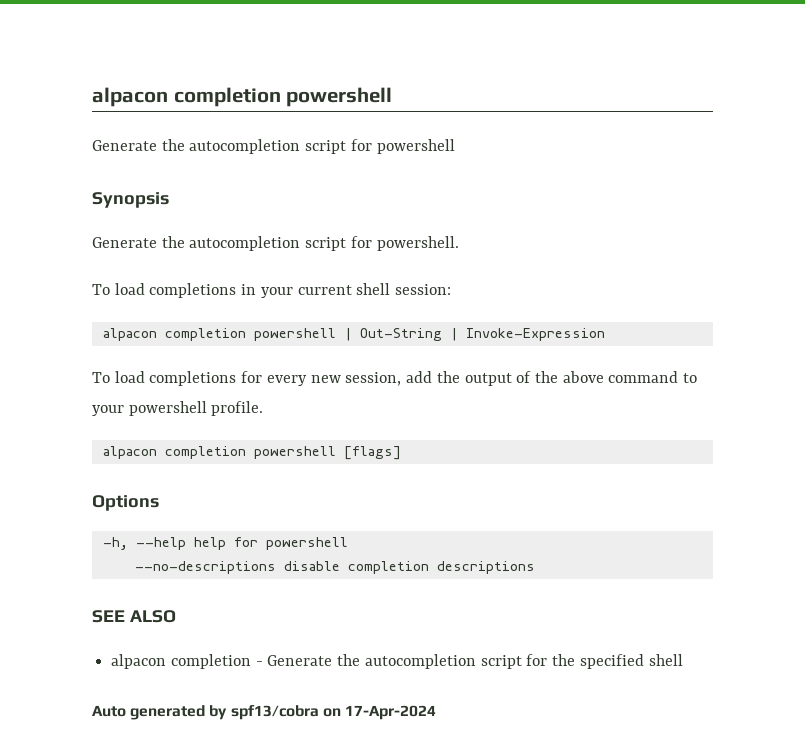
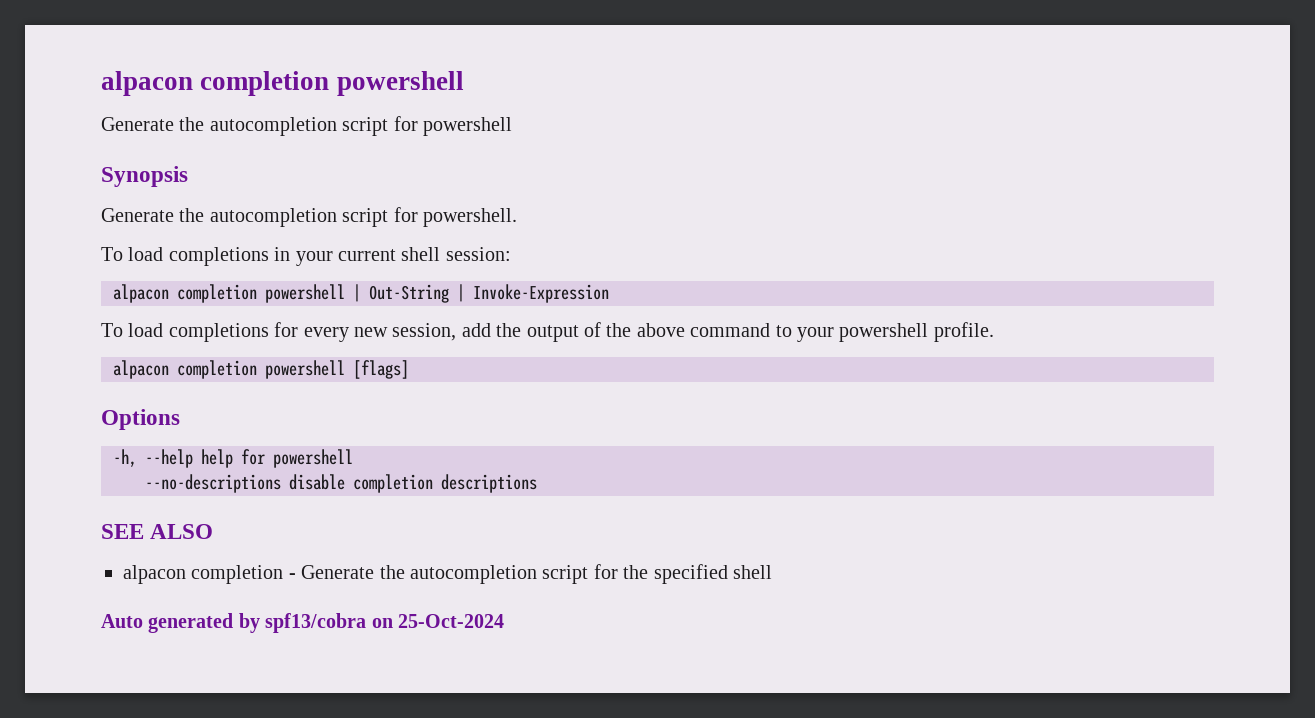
[344,705,436,720] 17-Apr-2024 -> [398,614,504,628] 25-Oct-2024

